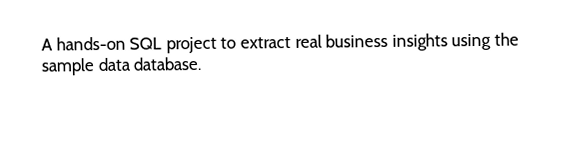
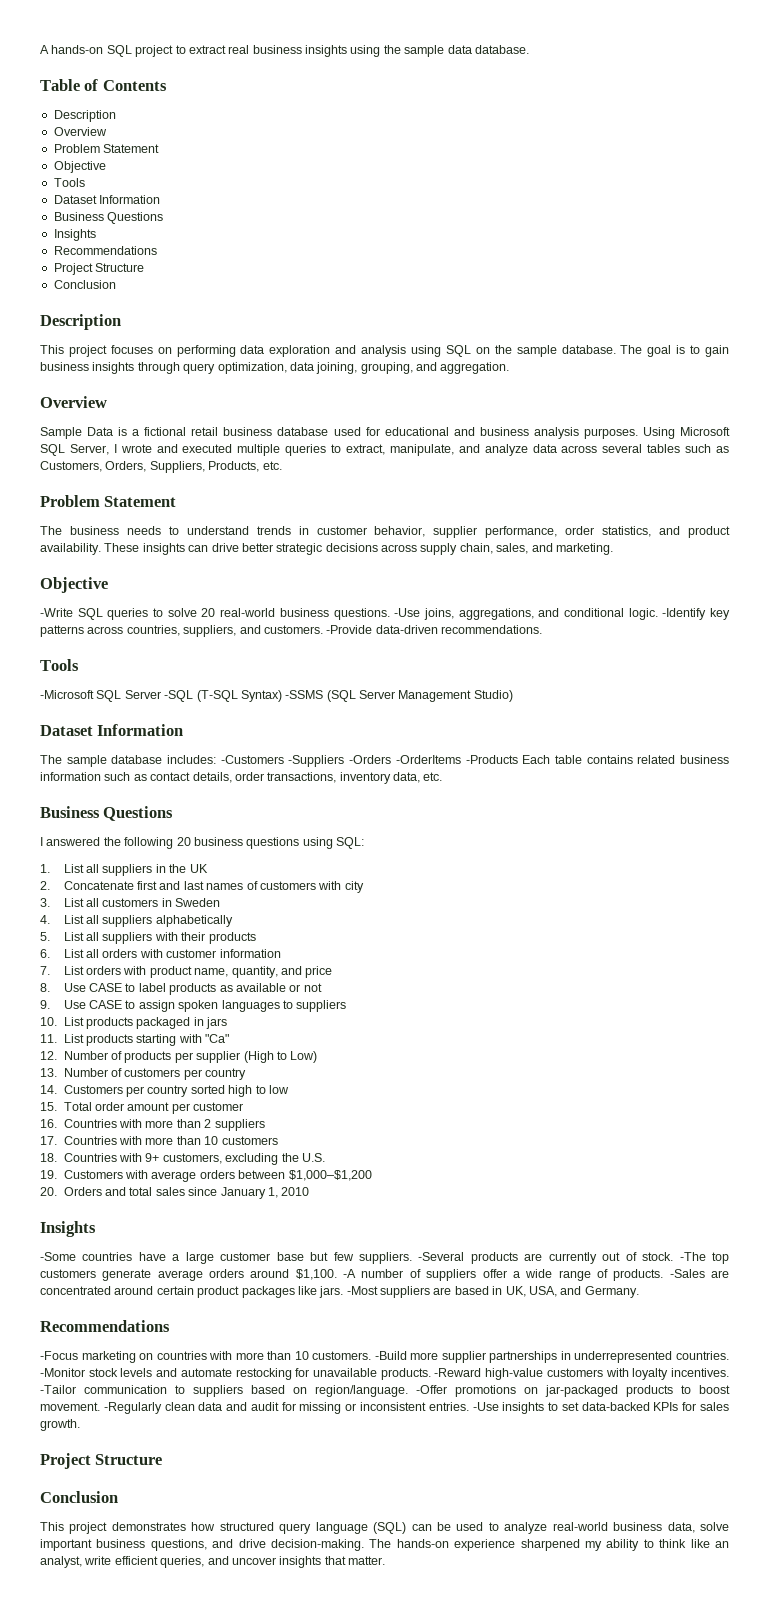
(202, 63) none -> [40,79,167,91] [53,110,116,122] [53,127,107,136] [53,144,160,153] [53,161,106,173] [53,178,85,187] [53,195,161,204] [53,212,164,224] [53,229,96,241] [53,246,157,255] [53,263,145,275] [53,280,116,289] [40,314,121,330] [40,345,730,357] [40,362,510,374] [40,396,107,408] [40,427,730,439] [40,444,730,456] [40,461,282,473] [40,495,177,507] [40,526,731,538] [40,543,613,555] [40,577,108,593] [40,608,730,620] [40,625,542,637] [40,659,79,671] [40,690,513,702] [40,724,184,736] [40,755,730,767] [40,772,443,784] [40,806,174,821] [40,837,364,849] [40,864,208,876] [40,881,364,893] [40,898,221,907] [40,915,233,927] [40,932,256,944] [40,949,281,958] [40,966,333,978] [40,983,322,995] [40,1000,347,1012] [40,1017,228,1029] [40,1034,230,1046] [40,1051,318,1063] [40,1068,247,1080] [40,1085,289,1097] [40,1102,244,1114] [40,1119,265,1131] [40,1136,278,1145] [40,1153,325,1165] [40,1170,372,1182] [40,1187,310,1199] [40,1221,96,1237] [40,1252,730,1264] [40,1269,730,1281] [40,1286,639,1298] [40,1320,170,1332] [40,1351,729,1363] [40,1368,729,1380] [40,1385,730,1397] [40,1402,730,1414] [40,1419,80,1431] [40,1453,163,1469] [40,1491,118,1503] [40,1522,729,1534] [40,1539,729,1551] [40,1556,385,1568] // Table of Contents // Description // Overview // Problem Statement // Objective // Tools // Dataset Information // Business Questions // Insights // Recommendations // Project Structure // Conclusion // Description // This project focuses on performing data exploration and analysis using SQL on the sample database. The goal is to gain business insights through query optimization, data joining, grouping, and aggregation. // Overview // Sample Data is a fictional retail business database used for educational and business analysis purposes. Using Microsoft SQL Server, I wrote and executed multiple queries to extract, manipulate, and analyze data across several tables such as Customers, Orders, Suppliers, Products, etc. // Problem Statement // The business needs to understand trends in customer behavior, supplier performance, order statistics, and product availability. These insights can drive better strategic decisions across supply chain, sales, and marketing. // Objective // -Write SQL queries to solve 20 real-world business questions. -Use joins, aggregations, and conditional logic. -Identify key patterns across countries, suppliers, and customers. -Provide data-driven recommendations. // Tools // -Microsoft SQL Server -SQL (T-SQL Syntax) -SSMS (SQL Server Management Studio) // Dataset Information // The sample database includes: -Customers -Suppliers -Orders -OrderItems -Products Each table contains related business information such as contact details, order transactions, inventory data, etc. // Business Questions // I answered the following 20 business questions using SQL: // 1. List all suppliers in the UK // 2. Concatenate first and last names of customers with city // 3. List all customers in Sweden // 4. List all suppliers alphabetically // 5. List all suppliers with their products // 6. List all orders with customer information // 7. List orders with product name, quantity, and price // 8. Use CASE to label products as available or not // 9. Use CASE to assign spoken languages to suppliers // 10. List products packaged in jars // 11. List products starting with "Ca" // 12. Number of products per supplier (High to Low) // 13. Number of customers per country // 14. Customers per country sorted high to low // 15. Total order amount per customer // 16. Countries with more than 2 suppliers // 17. Countries with more than 10 customers // 18. Countries with 9+ customers, excluding the U.S. // 19. Customers with average orders between $1,000–$1,200 // 20. Orders and total sales since January 1, 2010 // Insights // -Some countries have a large customer base but few suppliers. -Several products are currently out of stock. -The top customers generate average orders around $1,100. -A number of suppliers offer a wide range of products. -Sales are concentrated around certain product packages like jars. -Most suppliers are based in UK, USA, and Germany. // Recommendations // -Focus marketing on countries with more than 10 customers. -Build more supplier partnerships in underrepresented countries. -Monitor stock levels and automate restocking for unavailable products. -Reward high-value customers with loyalty incentives. -Tailor communication to suppliers based on region/language. -Offer promotions on jar-packaged products to boost movement. -Regularly clean data and audit for missing or inconsistent entries. -Use insights to set data-backed KPIs for sales growth. // Project Structure // Conclusion // This project demonstrates how structured query language (SQL) can be used to analyze real-world business data, solve important business questions, and drive decision-making. The hands-on experience sharpened my ability to think like an analyst, write efficient queries, and uncover insights that matter.

